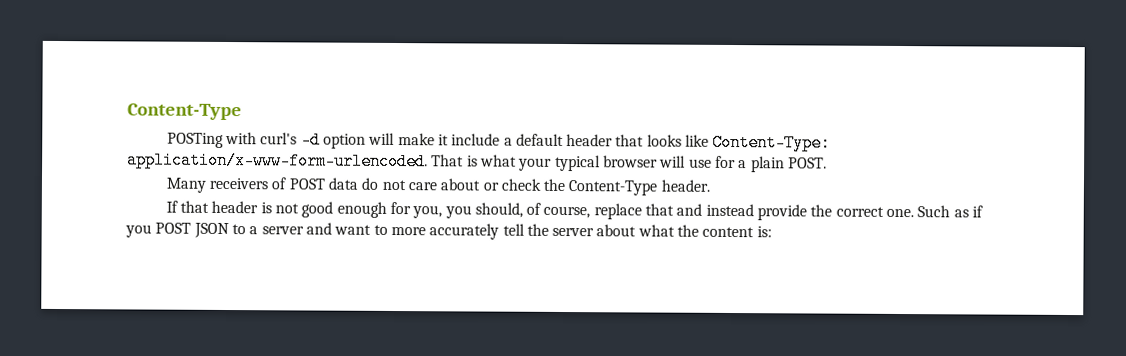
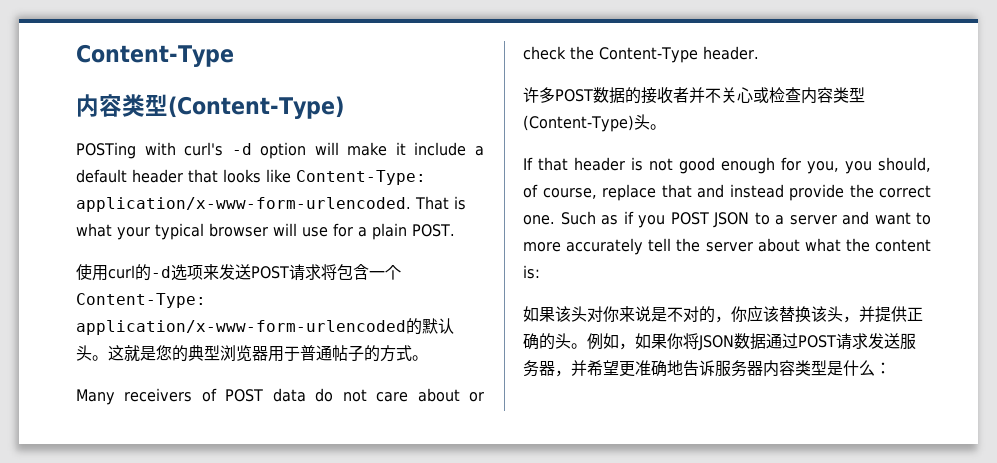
[127,103,242,121] Content-Type -> [76,44,234,67] [76,94,344,119] Content-Type // 内容类型(Content-Type)
(827, 163) none -> [76,264,401,281] [76,293,206,308] [76,318,454,335] [76,345,428,362] // 使用curl的-d选项来发送POST请求将包含一个Content-Type: application/x-www-form-urlencoded的默认头。这就是您的典型浏览器用于普通帖子的方式。
(710, 185) none -> [523,87,865,104] [523,114,666,132] // 许多POST数据的接收者并不关心或检查内容类型(Content-Type)头。
(772, 232) none -> [523,305,923,323] [523,333,916,351] [523,360,891,377] // 如果该头对你来说是不对的，你应该替换该头，并提供正确的头。例如，如果你将JSON数据通过POST请求发送服务器，并希望更准确地告诉服务器内容类型是什么：

